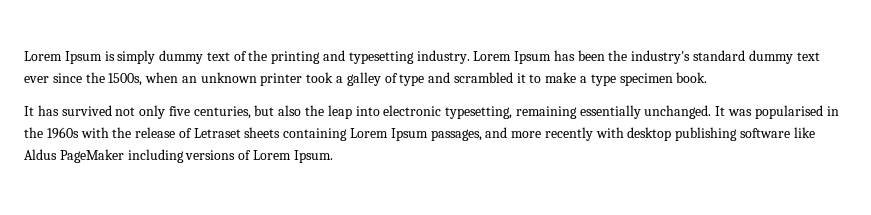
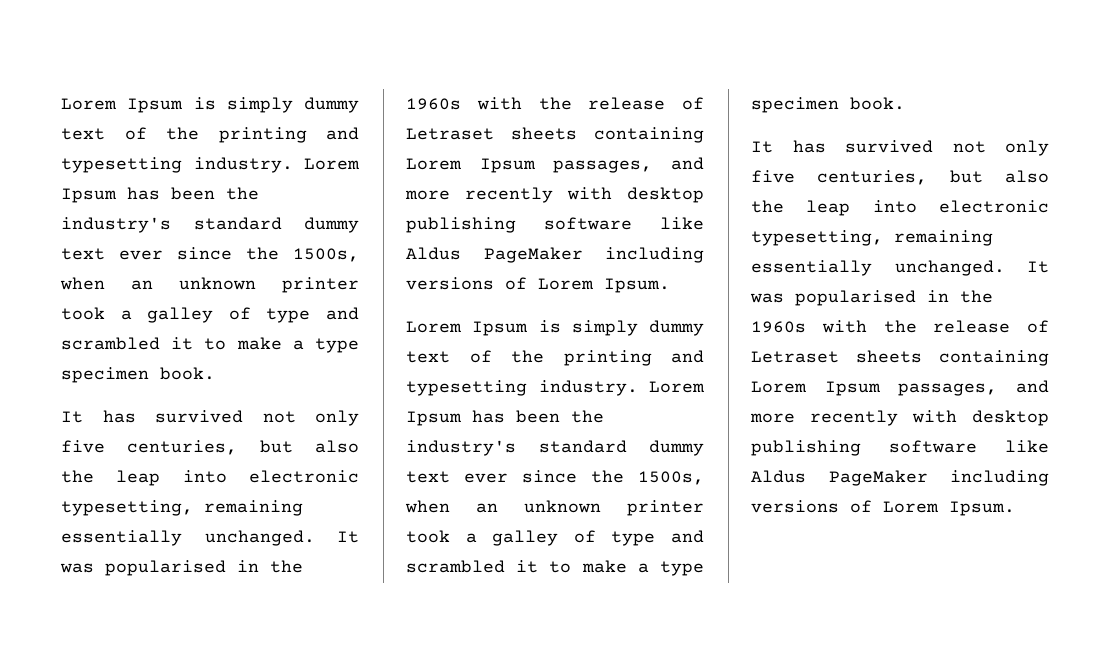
(333, 156) none -> [406,320,704,336] [406,350,704,366] [406,380,705,396] [406,410,604,426] [406,440,704,456] [406,470,704,485] [405,500,704,516] [406,530,704,546] [406,560,704,576] [751,97,905,113] [751,140,1049,156] [751,170,1049,185] [751,200,1049,216] [751,230,993,246] [751,260,1049,276] [750,290,993,306] [751,320,1049,333] [751,350,1049,366] [751,380,1049,396] [750,410,1049,426] [751,440,1049,456] [751,470,1049,486] [751,500,1015,516] // Lorem Ipsum is simply dummy text of the printing and typesetting industry. Lorem Ipsum has been the industry's standard dummy text ever since the 1500s, when an unknown printer took a galley of type and scrambled it to make a type specimen book. // It has survived not only five centuries, but also the leap into electronic typesetting, remaining essentially unchanged. It was popularised in the 1960s with the release of Letraset sheets containing Lorem Ipsum passages, and more recently with desktop publishing software like Aldus PageMaker including versions of Lorem Ipsum.

